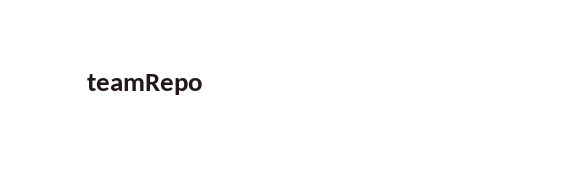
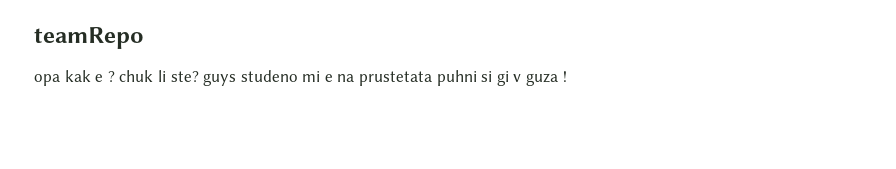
(203, 84) none -> [34,70,567,86] // opa kak e ? chuk li ste? guys studeno mi e na prustetata puhni si gi v guza !

